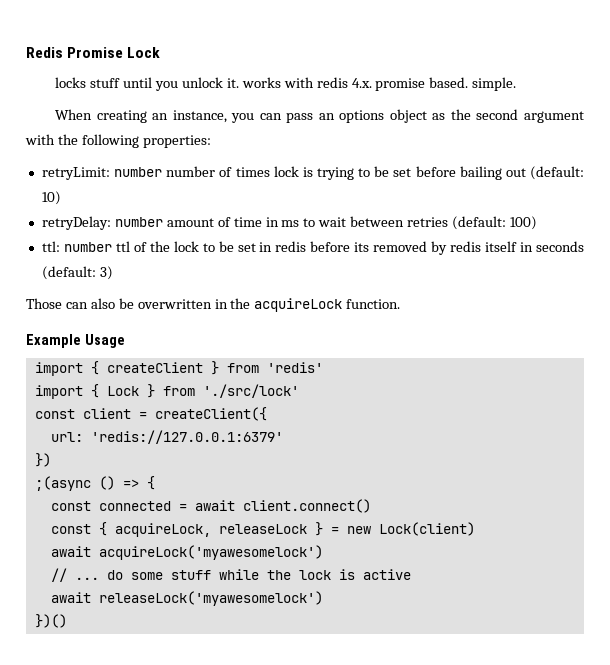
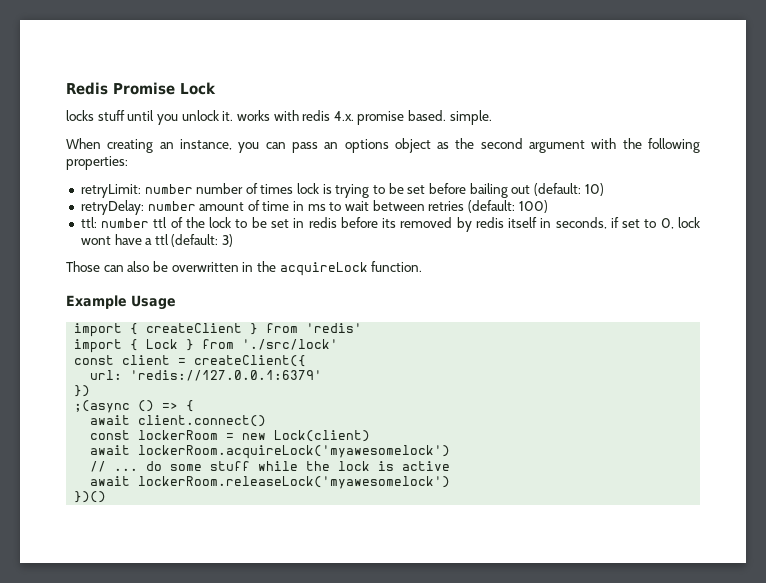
[535,241,584,252] seconds -> [555,217,700,229] [80,234,169,245] seconds, if set to 0, lock wont have a ttl
[50,501,187,511] const connected = -> (195, 406) none
[98,522,323,537] { acquireLock, releaseLock } -> [138,430,219,440] lockerRoom
[98,545,323,560] acquireLock('myawesomelock') -> [138,445,451,459] lockerRoom.acquireLock('myawesomelock')
[98,591,323,606] releaseLock('myawesomelock') -> [138,476,451,489] lockerRoom.releaseLock('myawesomelock')

